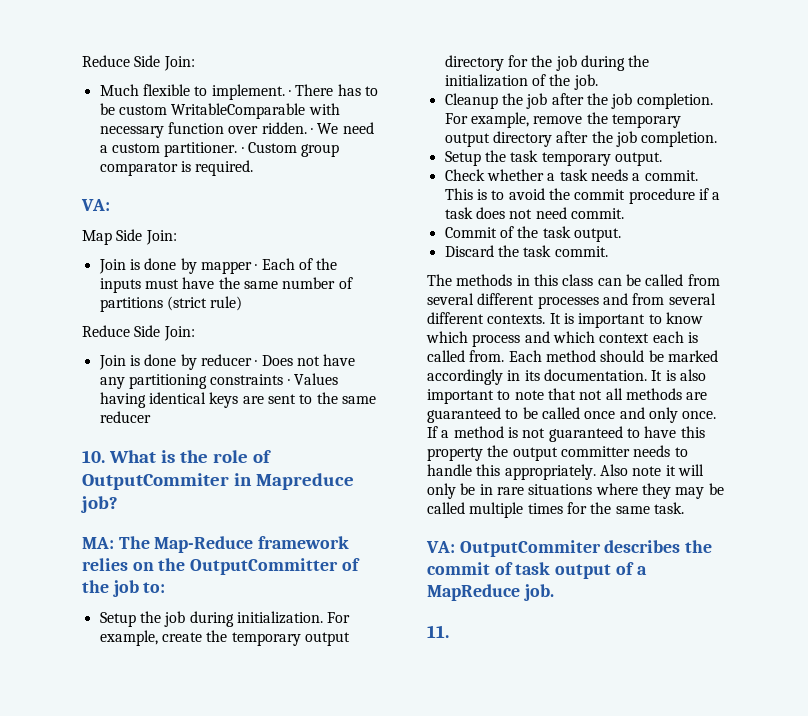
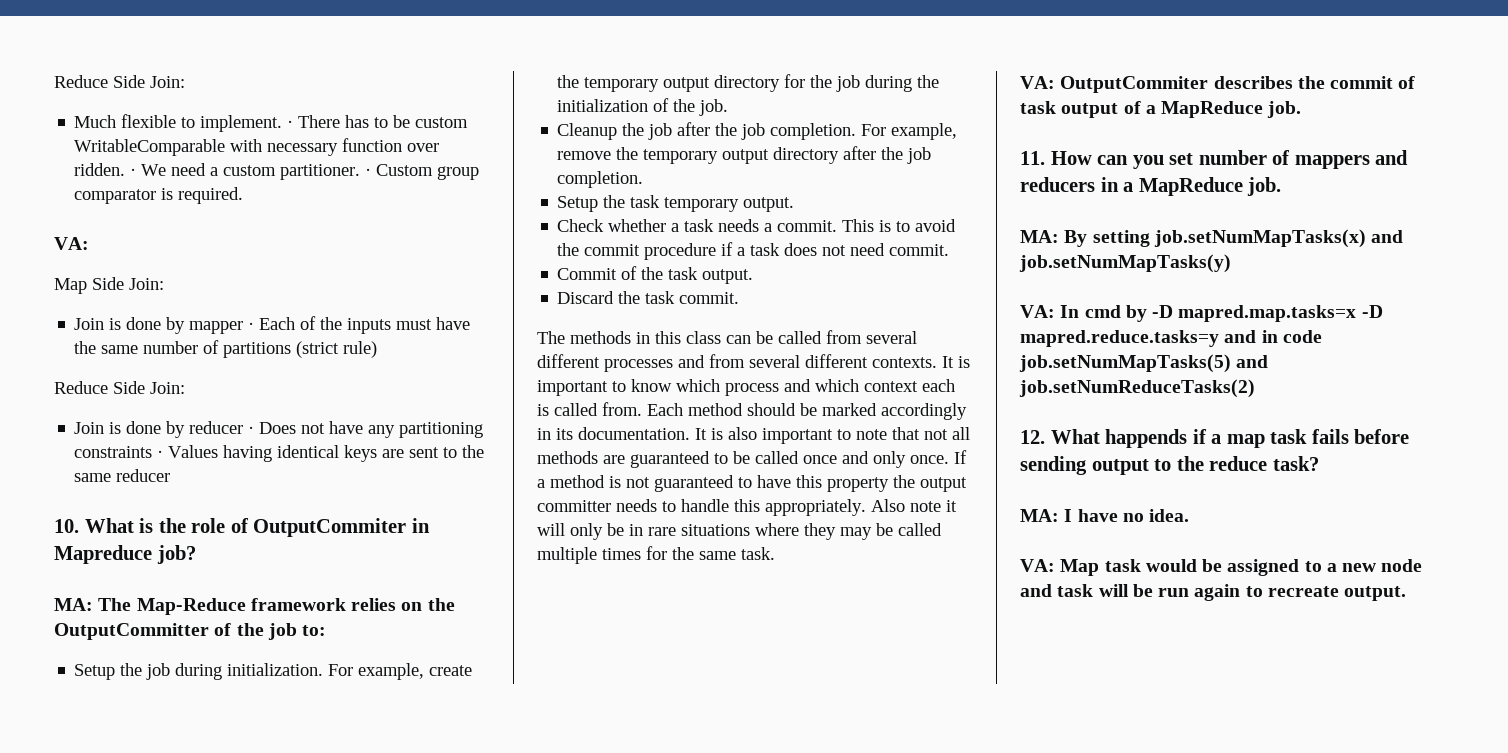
(449, 631) none -> [1050,150,1409,169] [1020,177,1282,196] [1020,229,1404,248] [1019,254,1231,273] [1020,305,1383,322] [1020,330,1322,347] [1019,354,1269,373] [1019,379,1255,398] [1020,429,1410,448] [1020,456,1319,475] [1020,509,1190,522] [1020,559,1423,576] [1020,584,1407,601] How can you set number of mappers and reducers in a MapReduce job. // MA: By setting job.setNumMapTasks(x) and job.setNumMapTasks(y) // VA: In cmd by -D mapred.map.tasks=x -D mapred.reduce.tasks=y and in code job.setNumMapTasks(5) and job.setNumReduceTasks(2) // 12. What happends if a map task fails before sending output to the reduce task? // MA: I have no idea. // VA: Map task would be assigned to a new node and task will be run again to recreate output.

